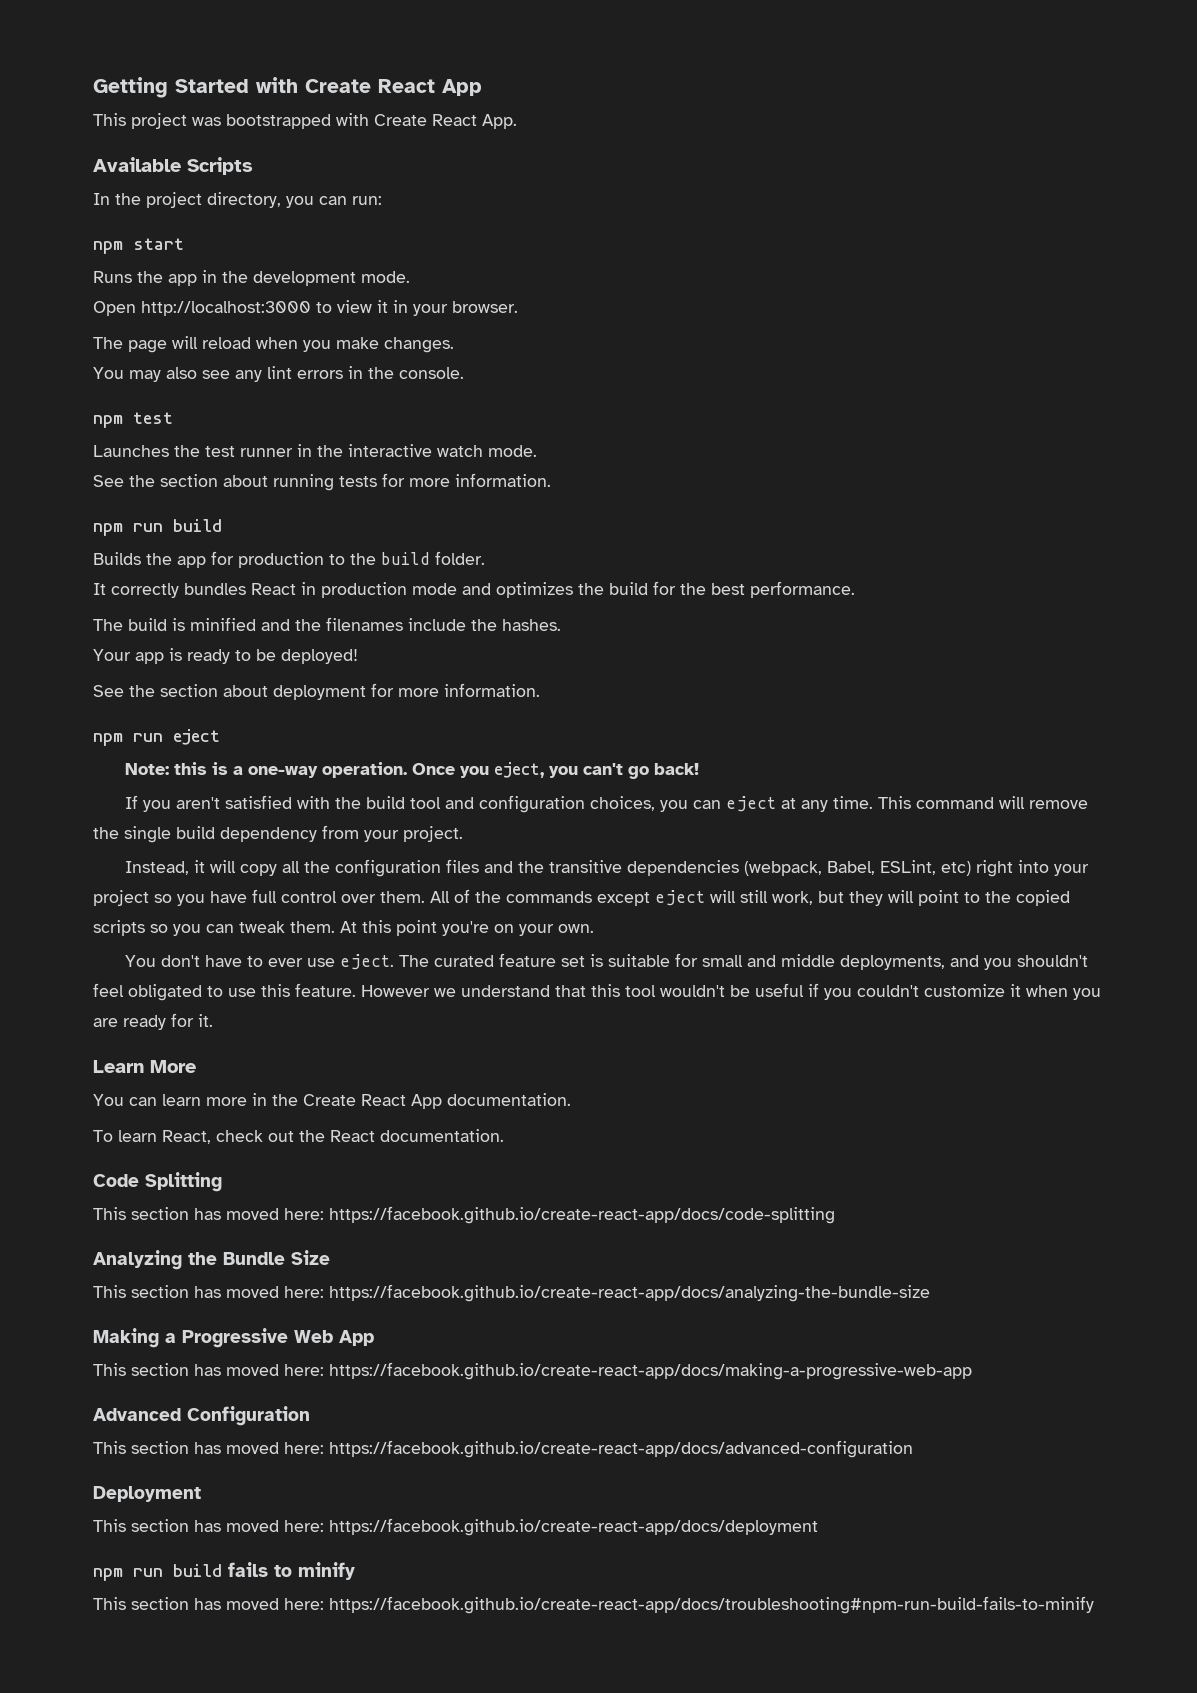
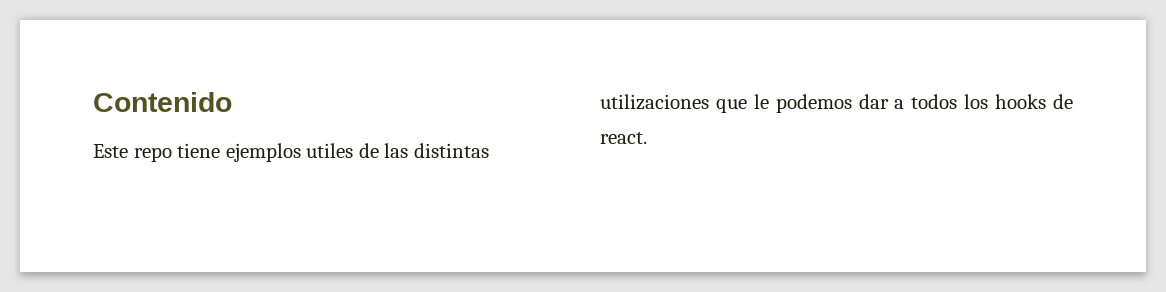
[93,77,482,98] [93,113,517,129] [93,157,253,175] [93,192,382,208] [93,238,184,254] [93,270,410,286] [93,300,518,316] [93,336,454,353] [93,366,464,382] [93,412,173,428] [93,444,537,457] [93,473,551,491] [93,519,222,536] [93,551,485,568] [93,581,855,598] [93,617,561,631] [93,648,358,664] [93,683,540,700] [93,729,220,746] [125,762,700,779] [125,795,1089,813] [93,825,463,843] [125,859,1090,877] [93,889,1070,906] [93,920,594,936] [125,953,1089,970] [93,983,1101,1001] [93,1013,213,1030] [93,1060,196,1073] [93,1093,571,1109] [93,1129,504,1144] [93,1172,222,1192] [93,1206,835,1224] [93,1250,330,1270] [93,1284,930,1302] [93,1328,374,1348] [93,1362,972,1380] [93,1406,310,1426] [93,1440,913,1458] [93,1486,201,1502] [93,1518,818,1536] [93,1562,355,1581] [93,1596,1094,1614] Getting Started with Create React App // This project was bootstrapped with Create React App. // Available Scripts // In the project directory, you can run: // npm start // Runs the app in the development mode. // Open http://localhost:3000 to view it in your browser. // The page will reload when you make changes. // You may also see any lint errors in the console. // npm test // Launches the test runner in the interactive watch mode. // See the section about running tests for more information. // npm run build // Builds the app for production to the build folder. // It correctly bundles React in production mode and optimizes the build for the best performance. // The build is minified and the filenames include the hashes. // Your app is ready to be deployed! // See the section about deployment for more information. // npm run eject // Note: this is a one-way operation. Once you eject, you can't go back! // If you aren't satisfied with the build tool and configuration choices, you can eject at any time. This command will remove the single build dependency from your project. // Instead, it will copy all the configuration files and the transitive dependencies (webpack, Babel, ESLint, etc) right into your project so you have full control over them. All of the commands except eject will still work, but they will point to the copied scripts so you can tweak them. At this point you're on your own. // You don't have to ever use eject. The curated feature set is suitable for small and middle deployments, and you shouldn't feel obligated to use this feature. However we understand that this tool wouldn't be useful if you couldn't customize it when you are ready for it. // Learn More // You can learn more in the Create React App documentation. // To learn React, check out the React documentation. // Code Splitting // This section has moved here: https://facebook.github.io/create-react-app/docs/code-splitting // Analyzing the Bundle Size // This section has moved here: https://facebook.github.io/create-react-app/docs/analyzing-the-bundle-size // Making a Progressive Web App // This section has moved here: https://facebook.github.io/create-react-app/docs/making-a-progressive-web-app // Advanced Configuration // This section has moved here: https://facebook.github.io/create-react-app/docs/advanced-configuration // Deployment // This section has moved here: https://facebook.github.io/create-react-app/docs/deployment // npm run build fails to minify // This section has moved here: https://facebook.github.io/create-react-app/docs/troubleshooting#npm-run-build-fails-to-minify -> [93,92,232,112] [93,143,489,162] [600,94,1073,113] [600,132,647,144] Contenido // Este repo tiene ejemplos utiles de las distintas utilizaciones que le podemos dar a todos los hooks de react.

